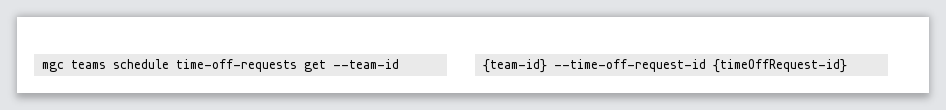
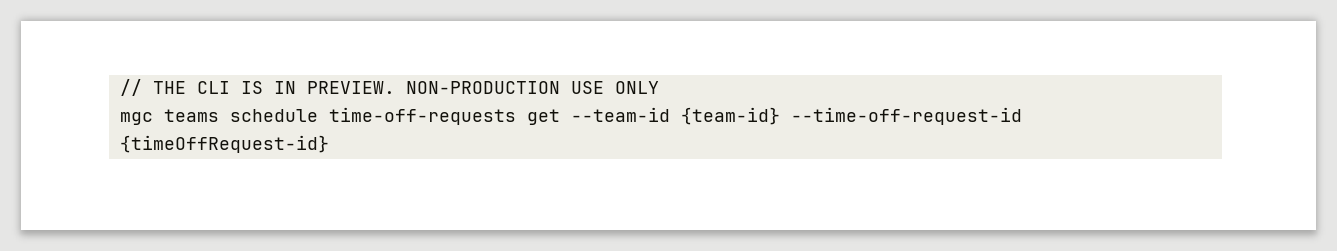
(41, 67) none -> [120,79,660,96] // THE CLI IS IN PREVIEW. NON-PRODUCTION USE ONLY //

